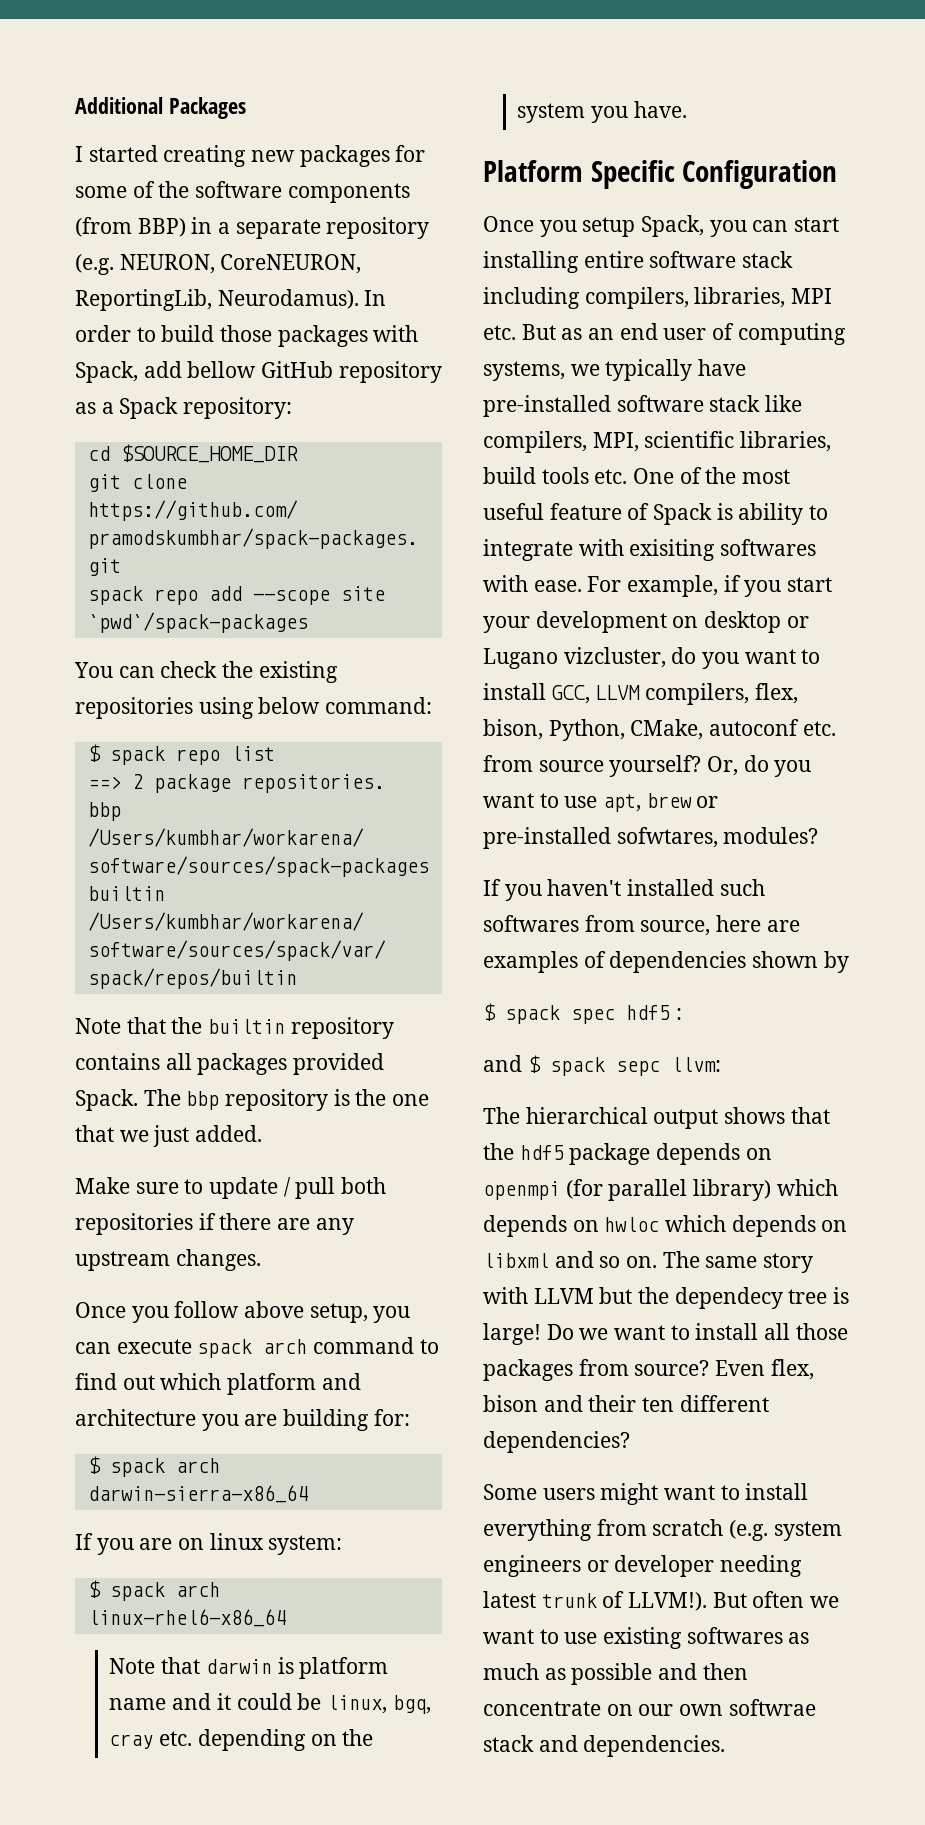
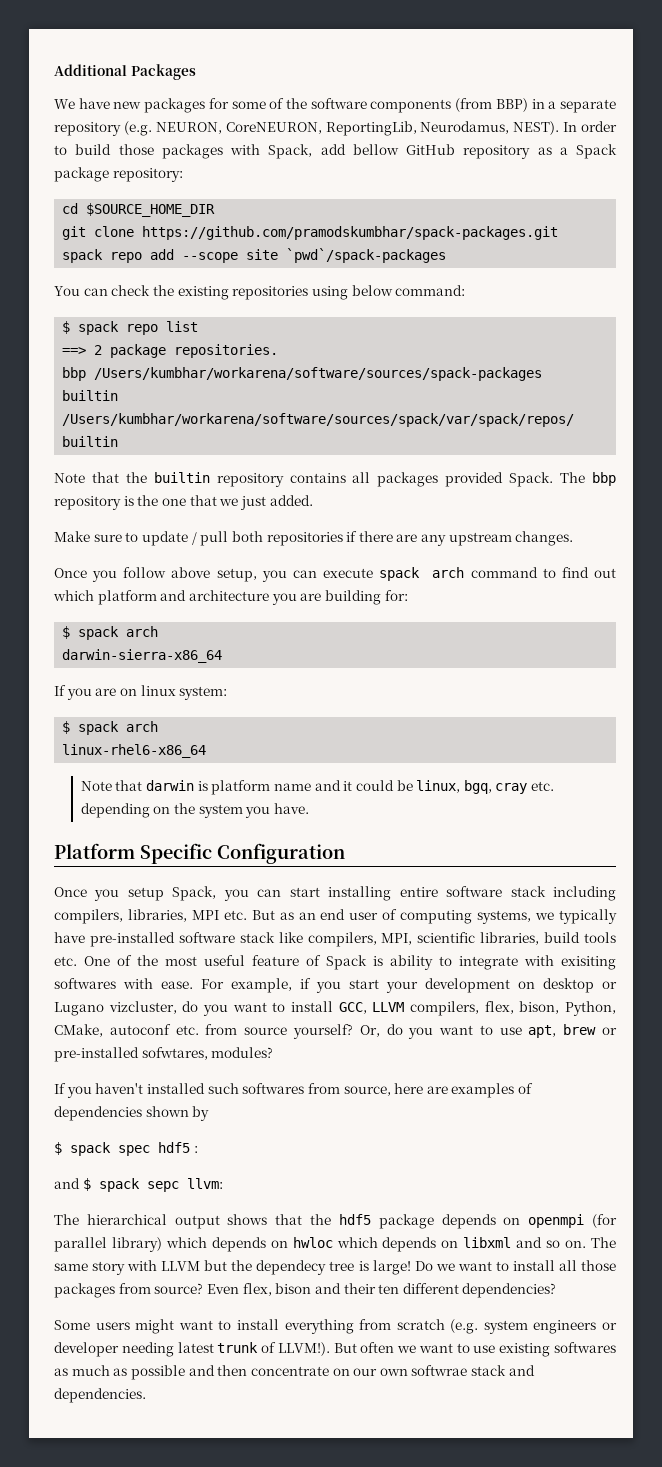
[75,145,247,167] I started creating -> [54,98,110,109] We have
[217,289,359,309] Neurodamus). -> [420,121,560,135] Neurodamus, NEST).
(179, 408) none -> [54,167,109,182] package

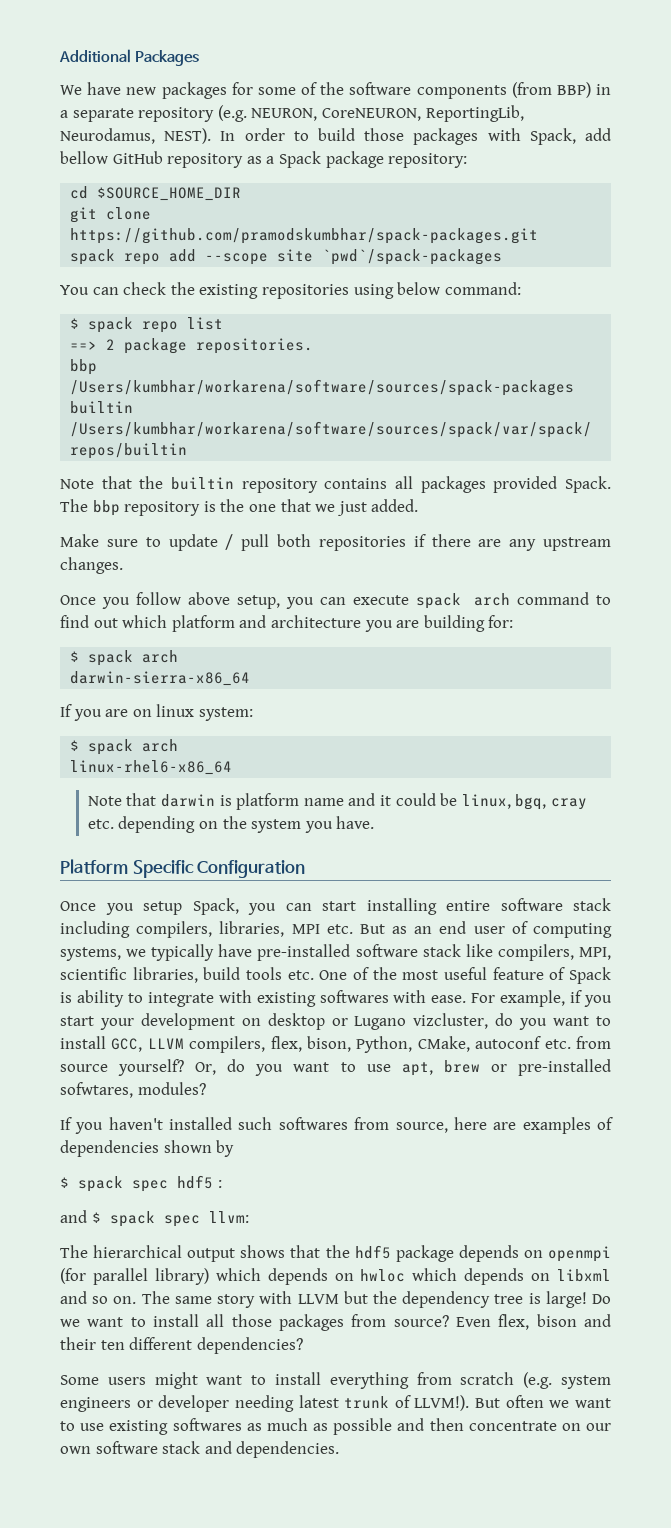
[561,956,616,970] exisiting -> [256,992,316,1007] existing
[146,1181,179,1192] sepc -> [163,1215,200,1227] spec
[256,1260,327,1275] dependecy -> [402,1291,491,1308] dependency
[411,1365,468,1376] softwrae -> [95,1441,158,1454] software

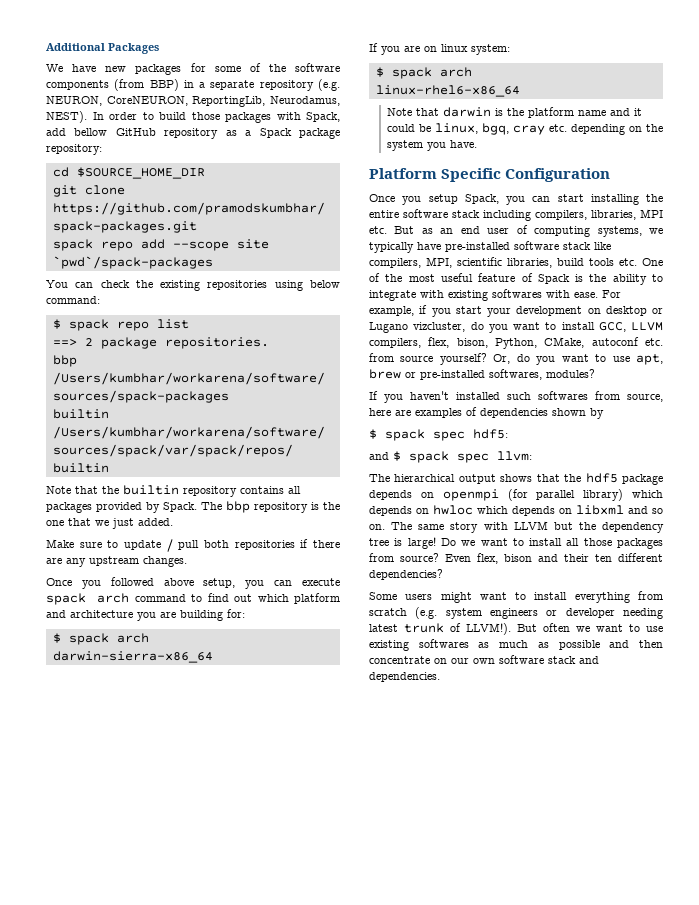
(558, 484) none -> [146,502,160,513] by
[135,592,181,605] follow -> [110,577,154,586] followed
(232, 800) none -> [506,108,524,116] the
(437, 906) none -> [646,194,663,202] the
(72, 997) none -> [589,274,607,282] the
[60,1082,133,1098] sofwtares, -> [489,369,542,380] softwares,
[177,1175,222,1189] hdf5 : -> [473,429,508,439] hdf5:

